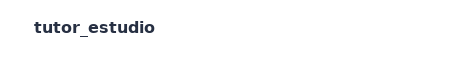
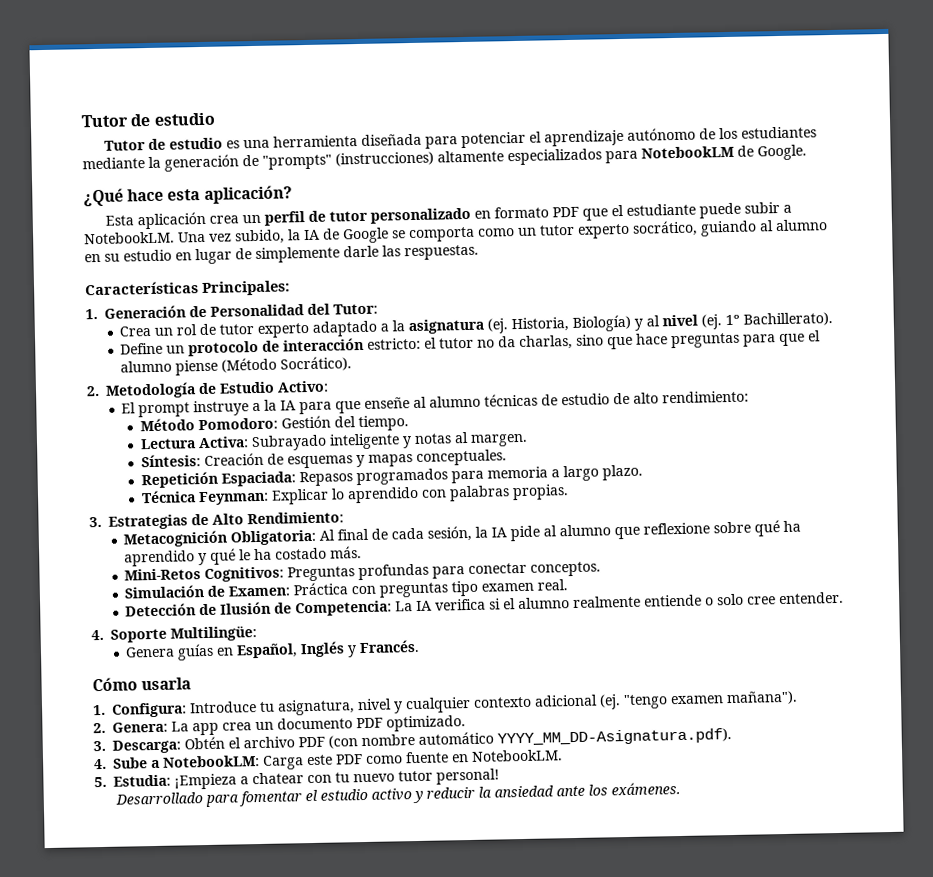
[34,21,155,37] tutor_estudio -> [81,112,215,128] [103,126,817,151] [82,144,807,172] [83,185,293,207] [104,202,792,230] [84,219,828,245] [84,244,479,265] [84,280,290,297] [85,303,378,320] [119,311,834,338] [120,330,822,357] [120,356,353,376] [86,380,329,399] [121,390,750,418] [139,415,409,432] [139,431,528,452] [140,449,507,469] [140,464,643,489] [140,484,569,506] [89,511,344,530] [123,520,802,548] [124,546,363,567] [124,561,602,583] [124,579,569,599] [125,591,845,617] [91,626,257,643] [125,639,421,661] [92,677,192,692] [93,690,798,718] [93,715,466,736] [93,728,732,754] [94,749,563,770] [94,768,500,790] [114,781,681,808] Tutor de estudio // Tutor de estudio es una herramienta diseñada para potenciar el aprendizaje autónomo de los estudiantes mediante la generación de "prompts" (instrucciones) altamente especializados para NotebookLM de Google. // ¿Qué hace esta aplicación? // Esta aplicación crea un perfil de tutor personalizado en formato PDF que el estudiante puede subir a NotebookLM. Una vez subido, la IA de Google se comporta como un tutor experto socrático, guiando al alumno en su estudio en lugar de simplemente darle las respuestas. // Características Principales: // 1. Generación de Personalidad del Tutor: // Crea un rol de tutor experto adaptado a la asignatura (ej. Historia, Biología) y al nivel (ej. 1º Bachillerato). // Define un protocolo de interacción estricto: el tutor no da charlas, sino que hace preguntas para que el alumno piense (Método Socrático). // 2. Metodología de Estudio Activo: // El prompt instruye a la IA para que enseñe al alumno técnicas de estudio de alto rendimiento: // Método Pomodoro: Gestión del tiempo. // Lectura Activa: Subrayado inteligente y notas al margen. // Síntesis: Creación de esquemas y mapas conceptuales. // Repetición Espaciada: Repasos programados para memoria a largo plazo. // Técnica Feynman: Explicar lo aprendido con palabras propias. // 3. Estrategias de Alto Rendimiento: // Metacognición Obligatoria: Al final de cada sesión, la IA pide al alumno que reflexione sobre qué ha aprendido y qué le ha costado más. // Mini-Retos Cognitivos: Preguntas profundas para conectar conceptos. // Simulación de Examen: Práctica con preguntas tipo examen real. // Detección de Ilusión de Competencia: La IA verifica si el alumno realmente entiende o solo cree entender. // 4. Soporte Multilingüe: // Genera guías en Español, Inglés y Francés. // Cómo usarla // 1. Configura: Introduce tu asignatura, nivel y cualquier contexto adicional (ej. "tengo examen mañana"). // 2. Genera: La app crea un documento PDF optimizado. // 3. Descarga: Obtén el archivo PDF (con nombre automático YYYY_MM_DD-Asignatura.pdf). // 4. Sube a NotebookLM: Carga este PDF como fuente en NotebookLM. // 5. Estudia: ¡Empieza a chatear con tu nuevo tutor personal! // Desarrollado para fomentar el estudio activo y reducir la ansiedad ante los exámenes.

